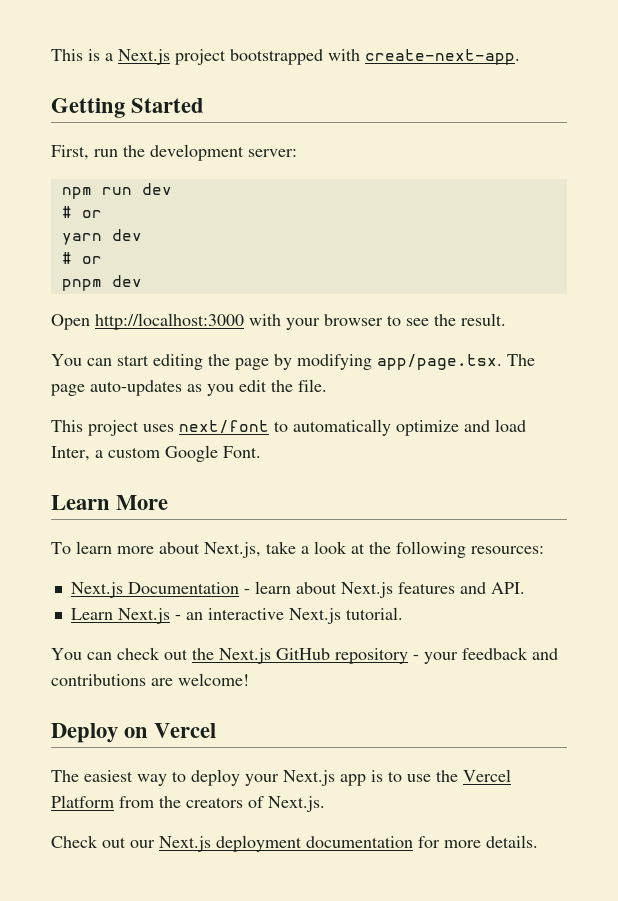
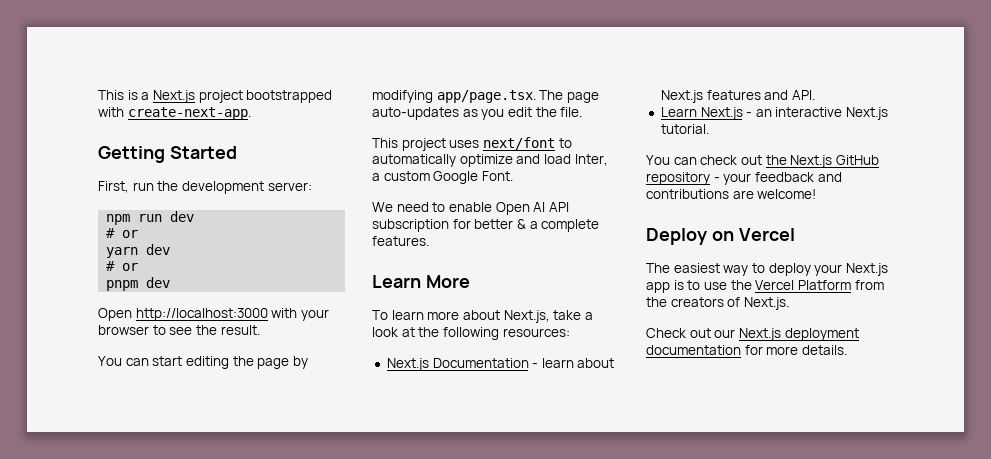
(261, 452) none -> [372,202,569,215] [372,219,600,232] [372,236,429,246] // We need to enable Open AI API subscription for better & a complete features.

